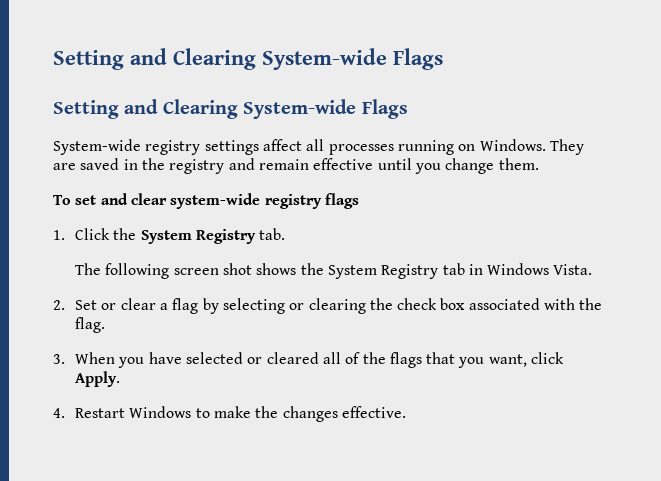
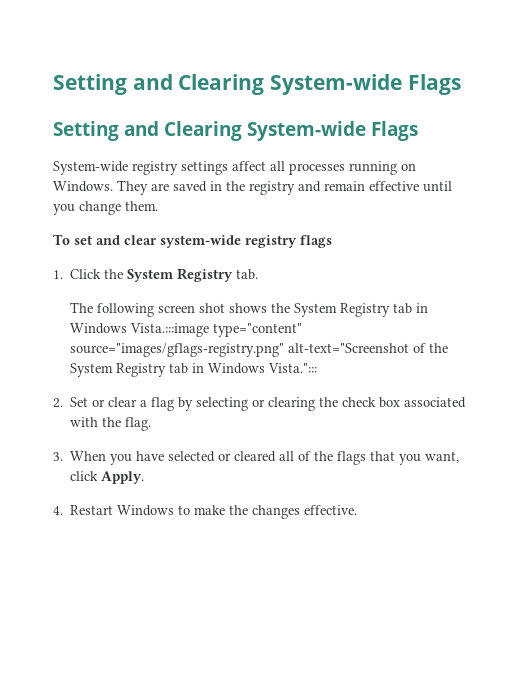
[553,264,593,275] Vista. -> [129,323,302,337] [69,343,448,357] [69,363,317,377] Vista.:::image type="content" source="images/gflags-registry.png" alt-text="Screenshot of the System Registry tab in Windows Vista.":::

